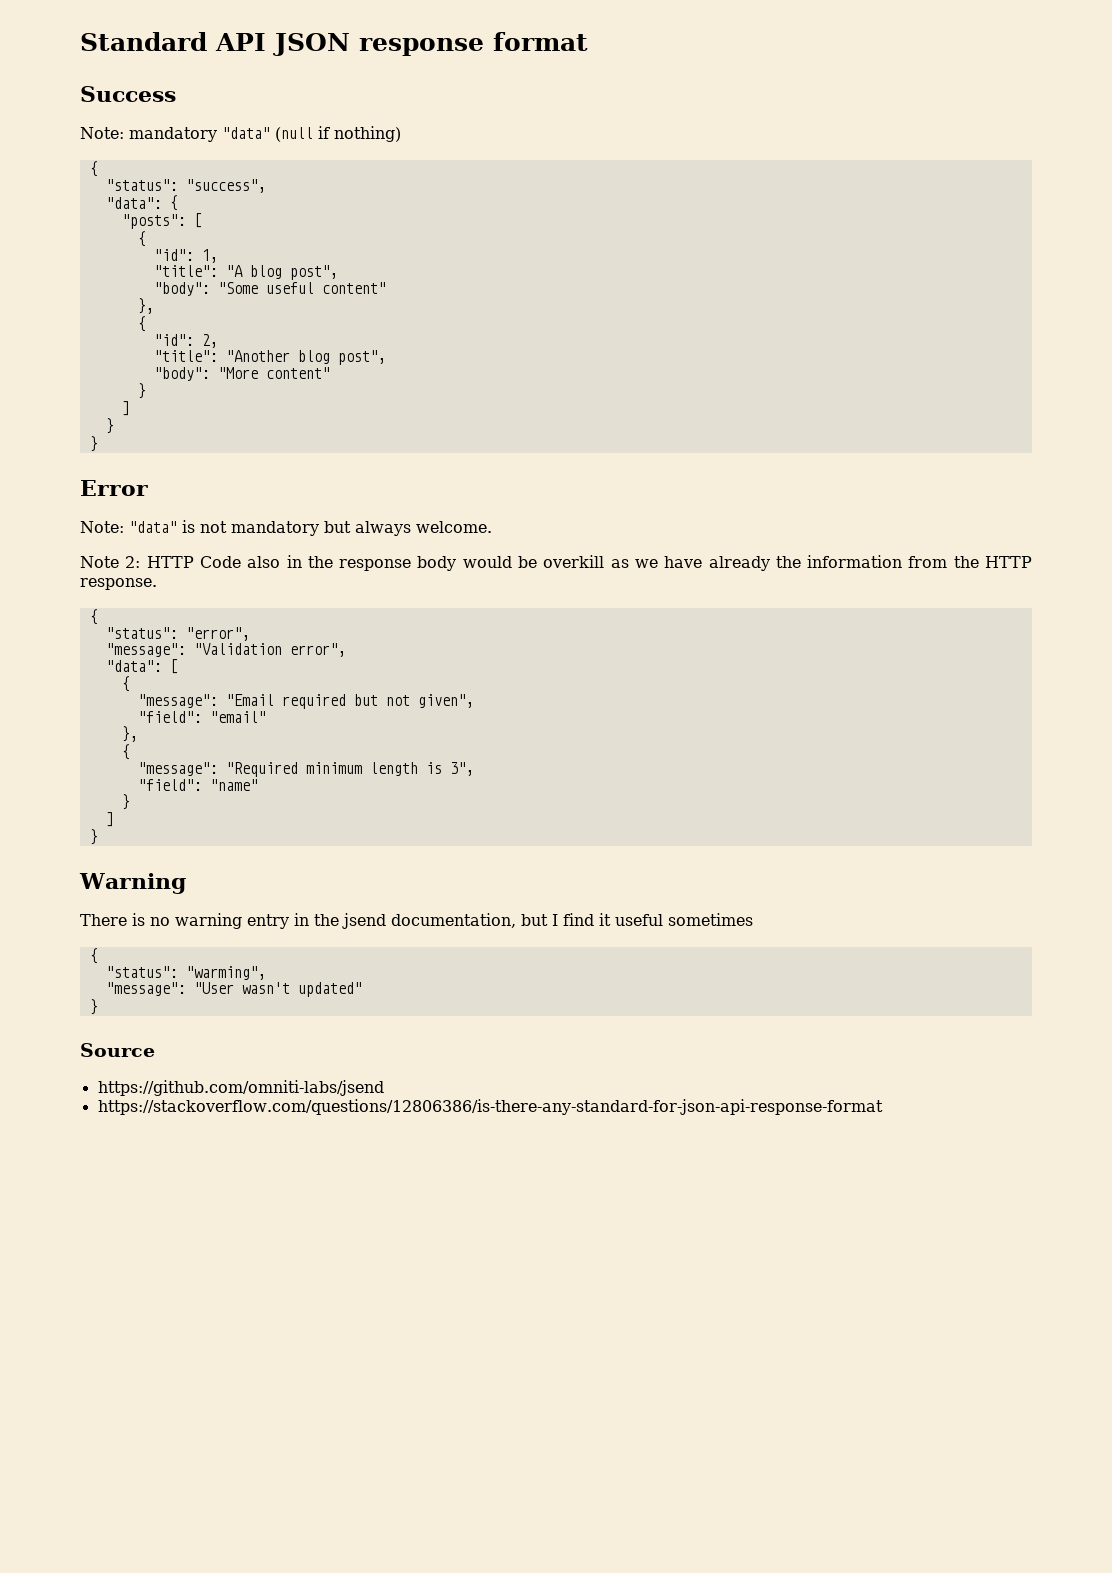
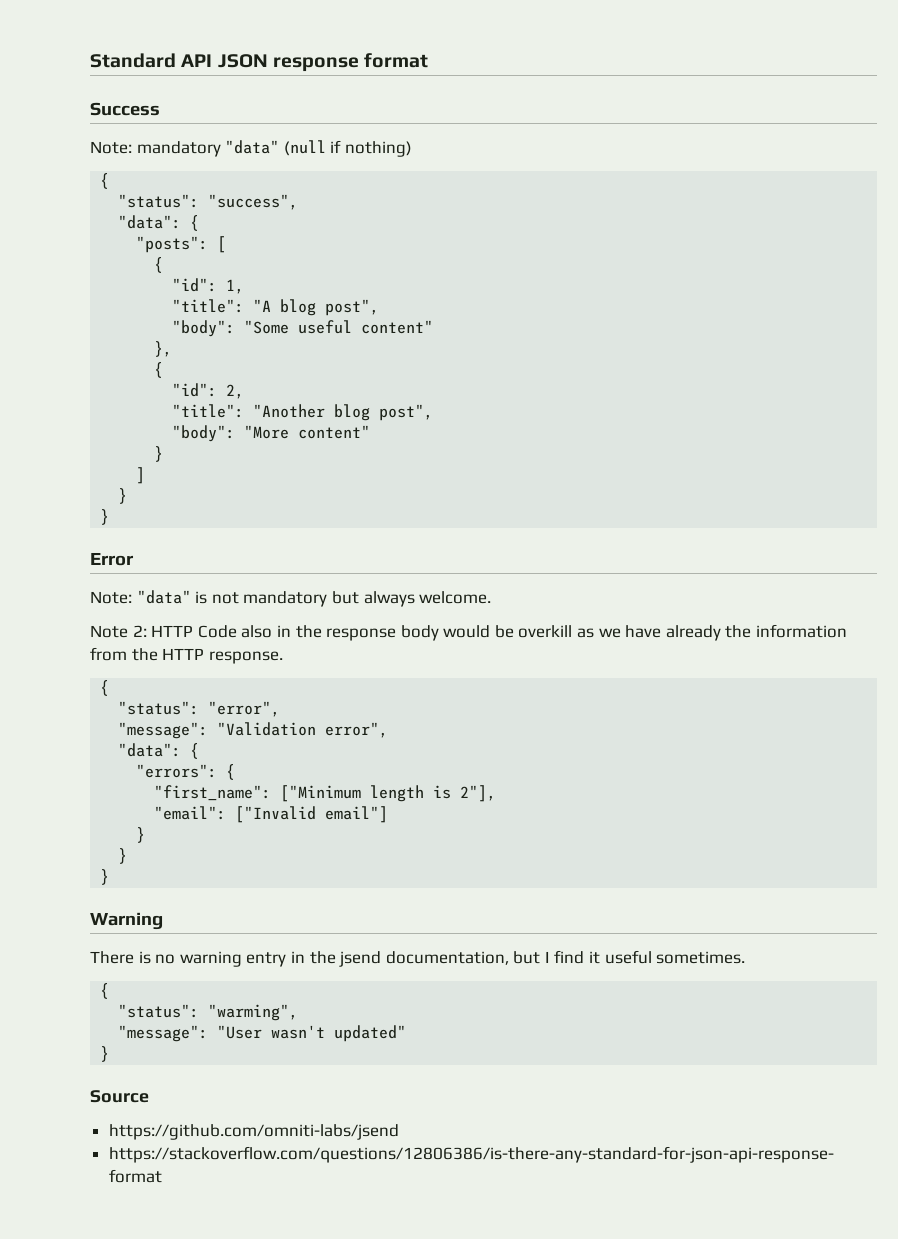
[169,659,178,674] [121,676,130,692] [137,694,474,709] [137,711,266,723] [121,726,138,742] [121,744,130,760] [137,762,474,777] [137,779,258,791] [121,794,130,810] [105,812,114,827] [ // { // "message": "Email required but not given", // "field": "email" // }, // { // "message": "Required minimum length is 3", // "field": "name" // } // ] -> [190,743,200,759] [136,764,236,780] [154,785,497,802] [154,806,389,823] [136,827,146,843] [118,848,128,864] { // "errors": { // "first_name": ["Minimum length is 2"], // "email": ["Invalid email"] // } // }
[668,913,753,926] sometimes -> [656,951,746,964] sometimes.

